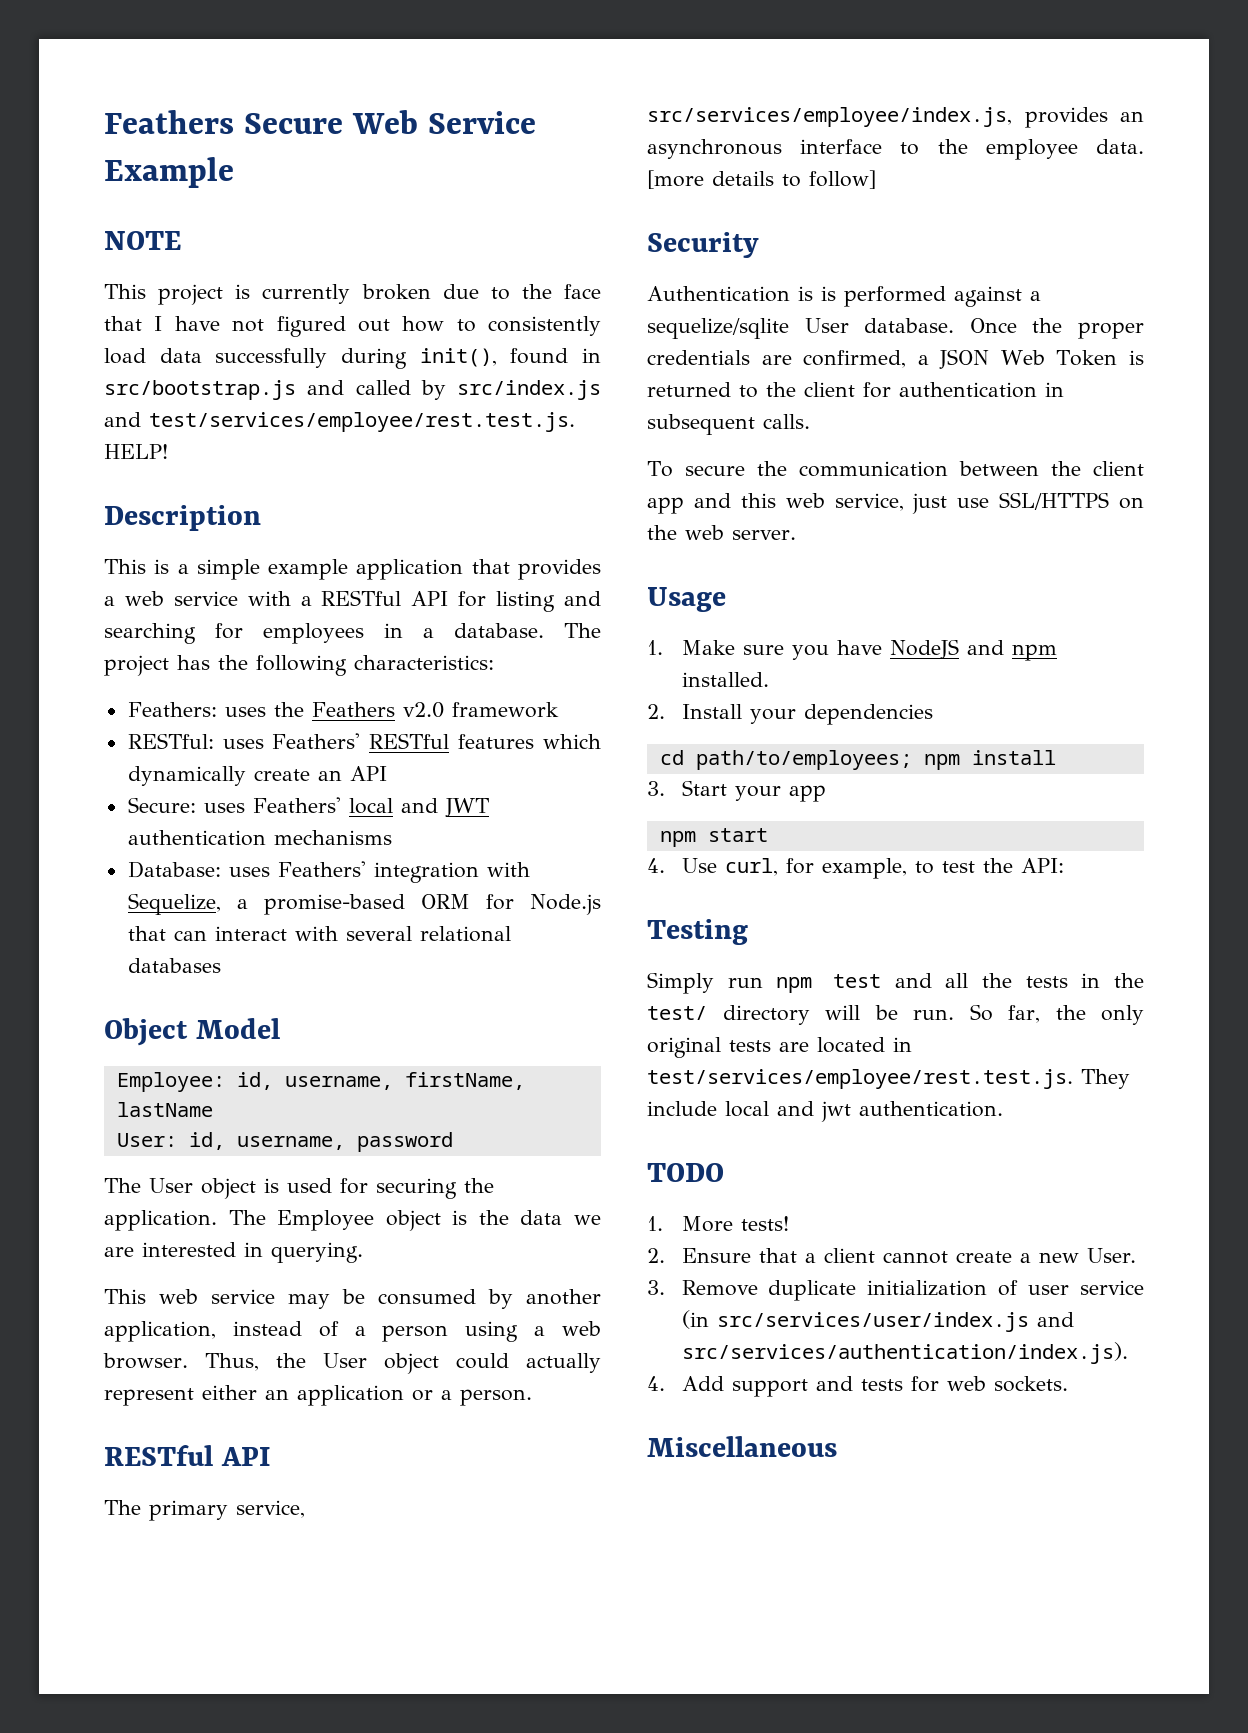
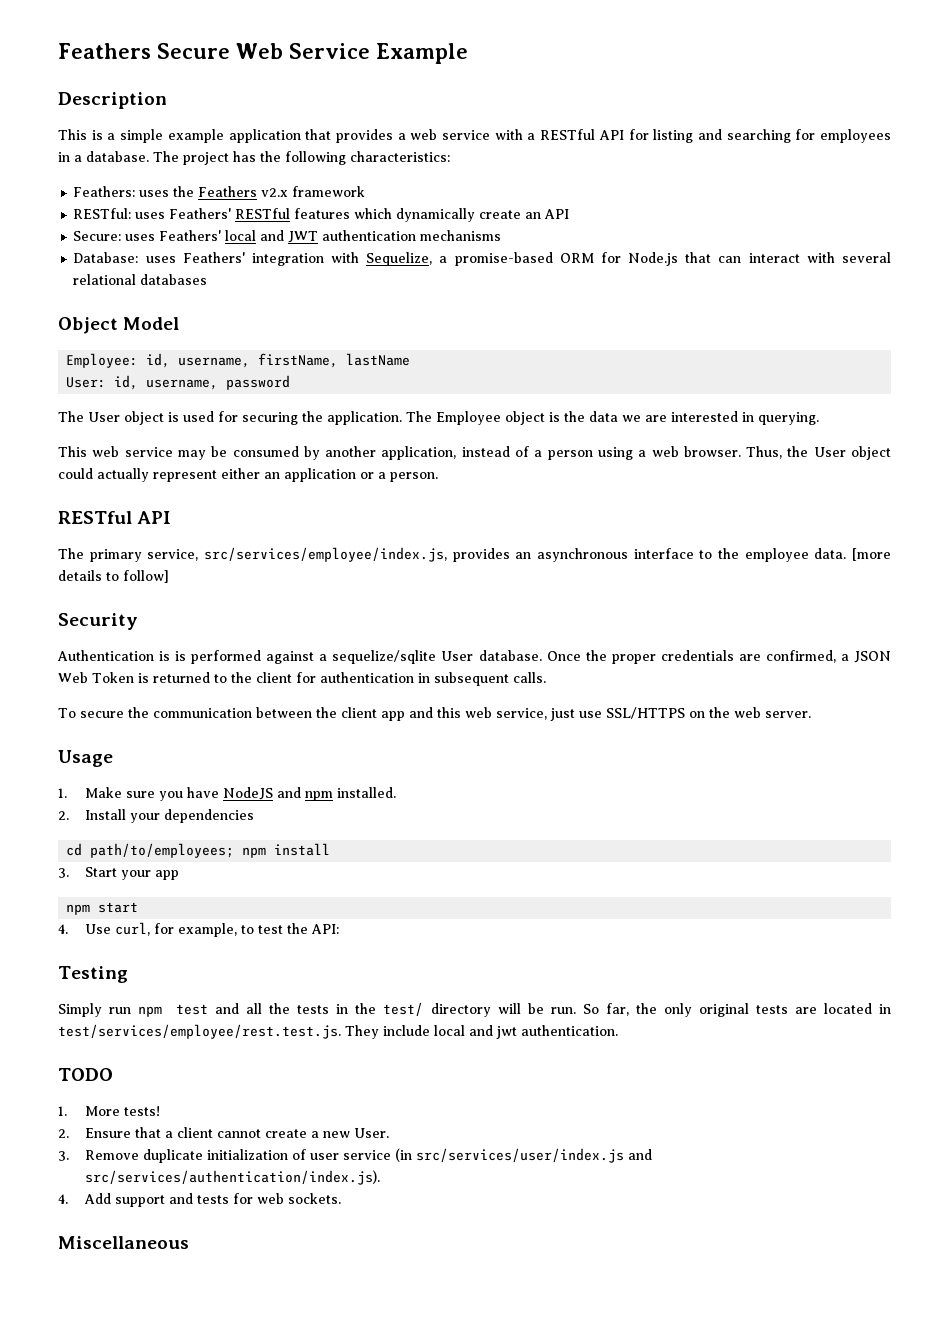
[104,231,181,250] [104,284,601,305] [104,316,601,337] [104,348,601,369] [104,380,601,400] [104,412,575,432] [104,444,168,459] // NOTE // This project is currently broken due to the face that I have not figured out how to consistently load data successfully during init(), found in src/bootstrap.js and called by src/index.js and test/services/employee/rest.test.js. HELP! -> (468, 53) none
[402,702,444,718] v2.0 -> [261,188,289,197] v2.x

